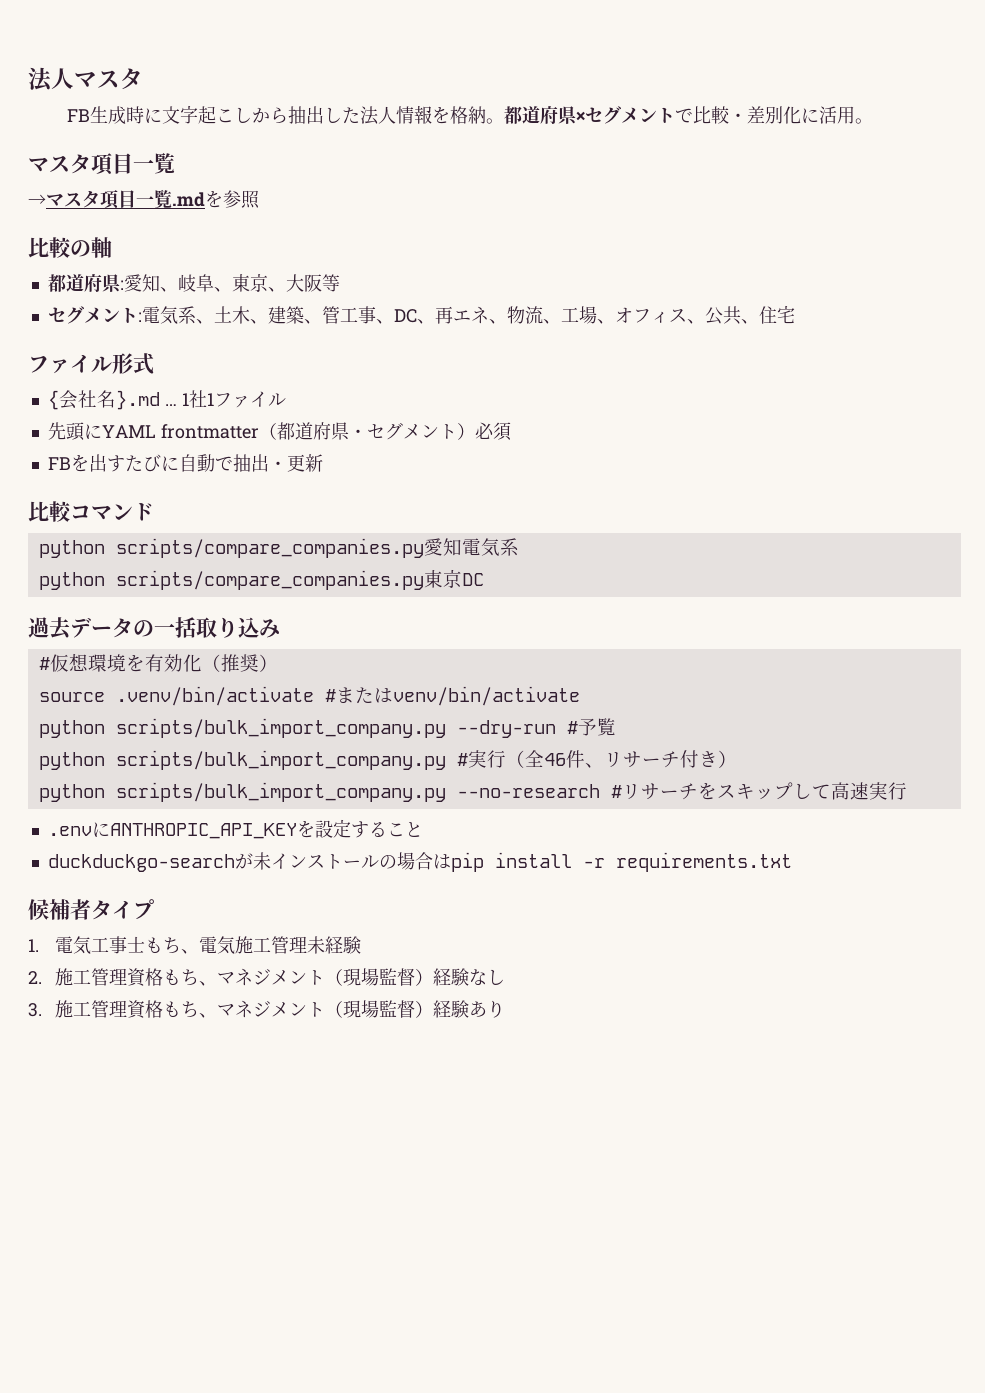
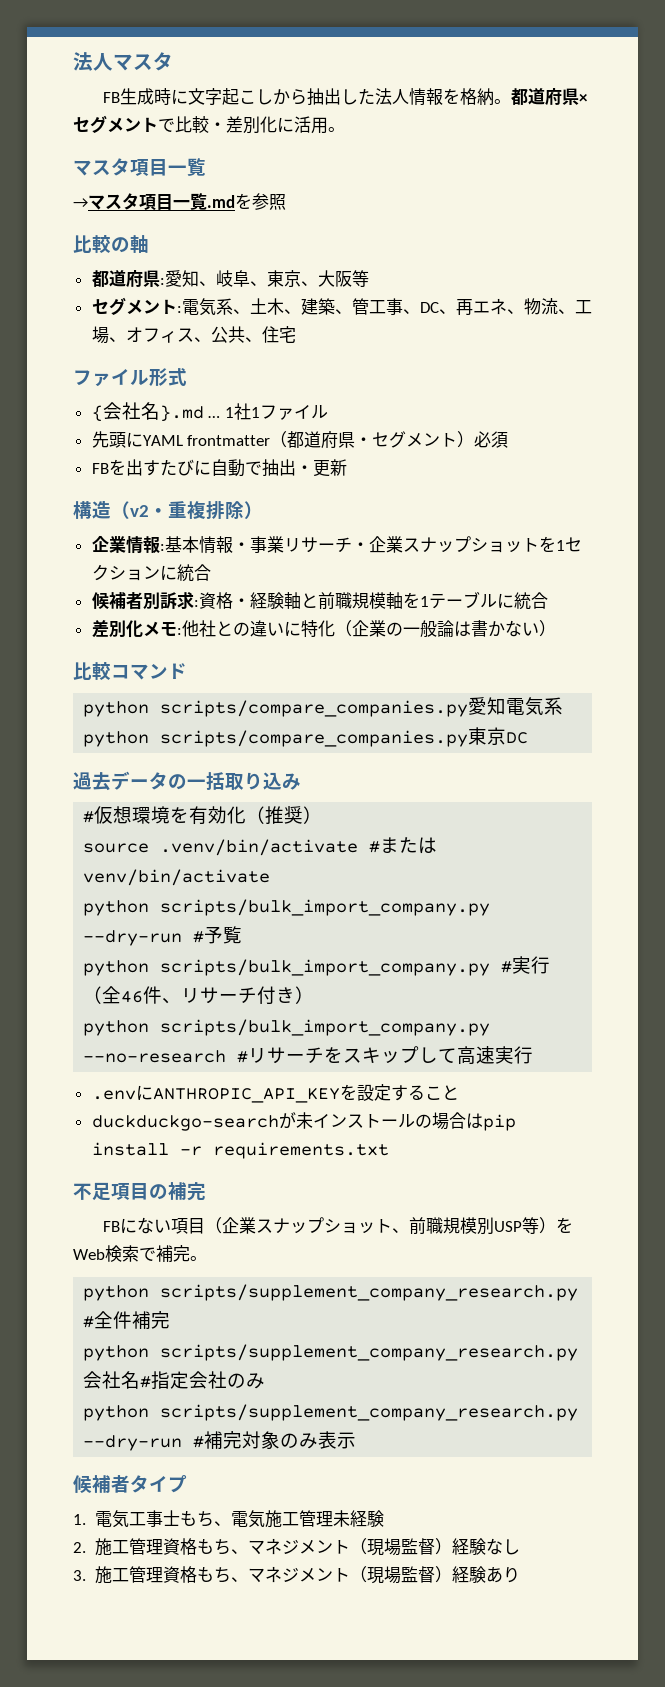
(323, 463) none -> [73,501,263,519] [91,535,582,554] [91,564,211,582] [91,591,548,610] [91,620,556,638] // 構造（v2・重複排除） // 企業情報:基本情報・事業リサーチ・企業スナップショットを1セクションに統合 // 候補者別訴求:資格・経験軸と前職規模軸を1テーブルに統合 // 差別化メモ:他社との違いに特化（企業の一般論は書かない）
(792, 862) none -> [73,1182,206,1201] [103,1217,574,1235] [73,1245,207,1262] [83,1284,579,1301] [83,1311,171,1329] [83,1344,579,1361] [83,1371,266,1390] [83,1404,579,1421] [83,1431,357,1451] // 不足項目の補完 // FBにない項目（企業スナップショット、前職規模別USP等）をWeb検索で補完。 // python scripts/supplement_company_research.py #全件補完 // python scripts/supplement_company_research.py会社名#指定会社のみ // python scripts/supplement_company_research.py --dry-run #補完対象のみ表示

